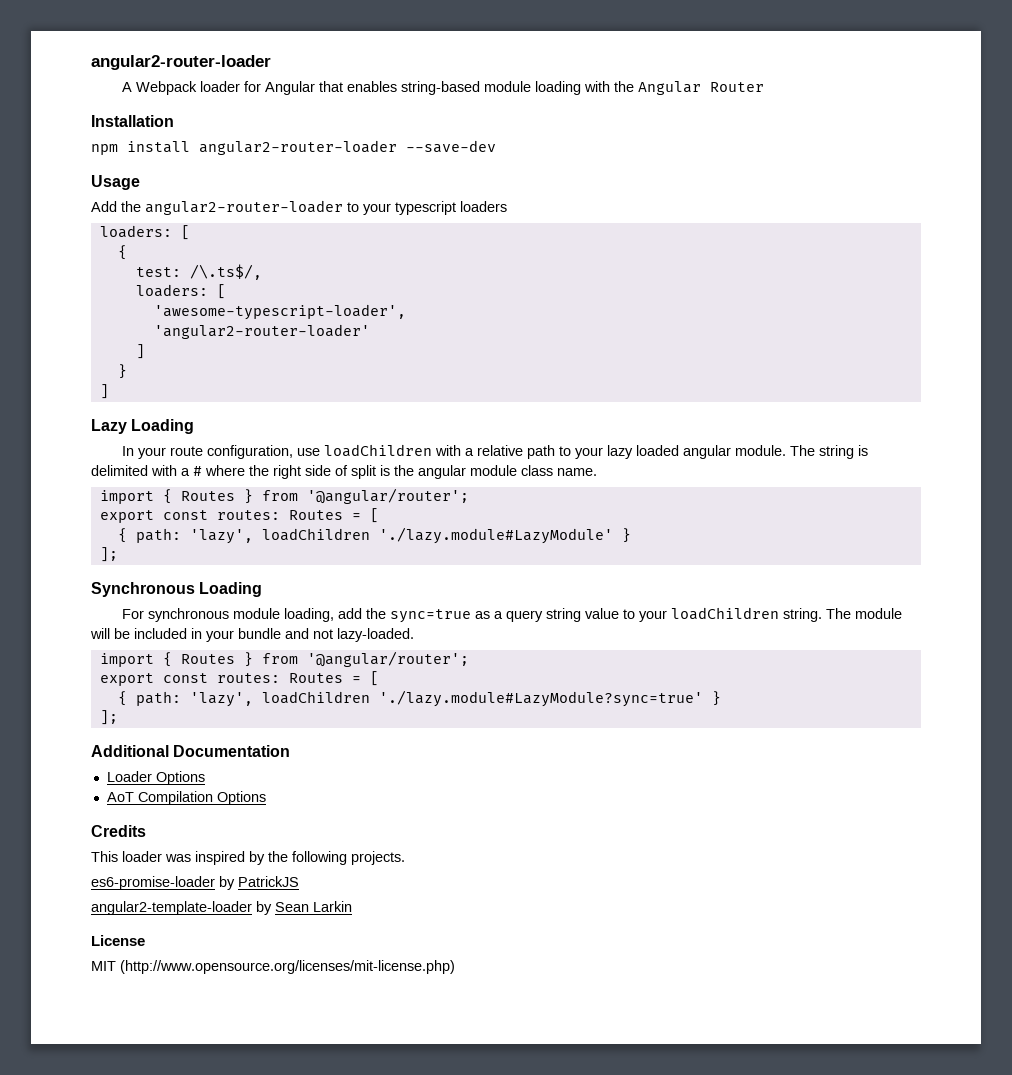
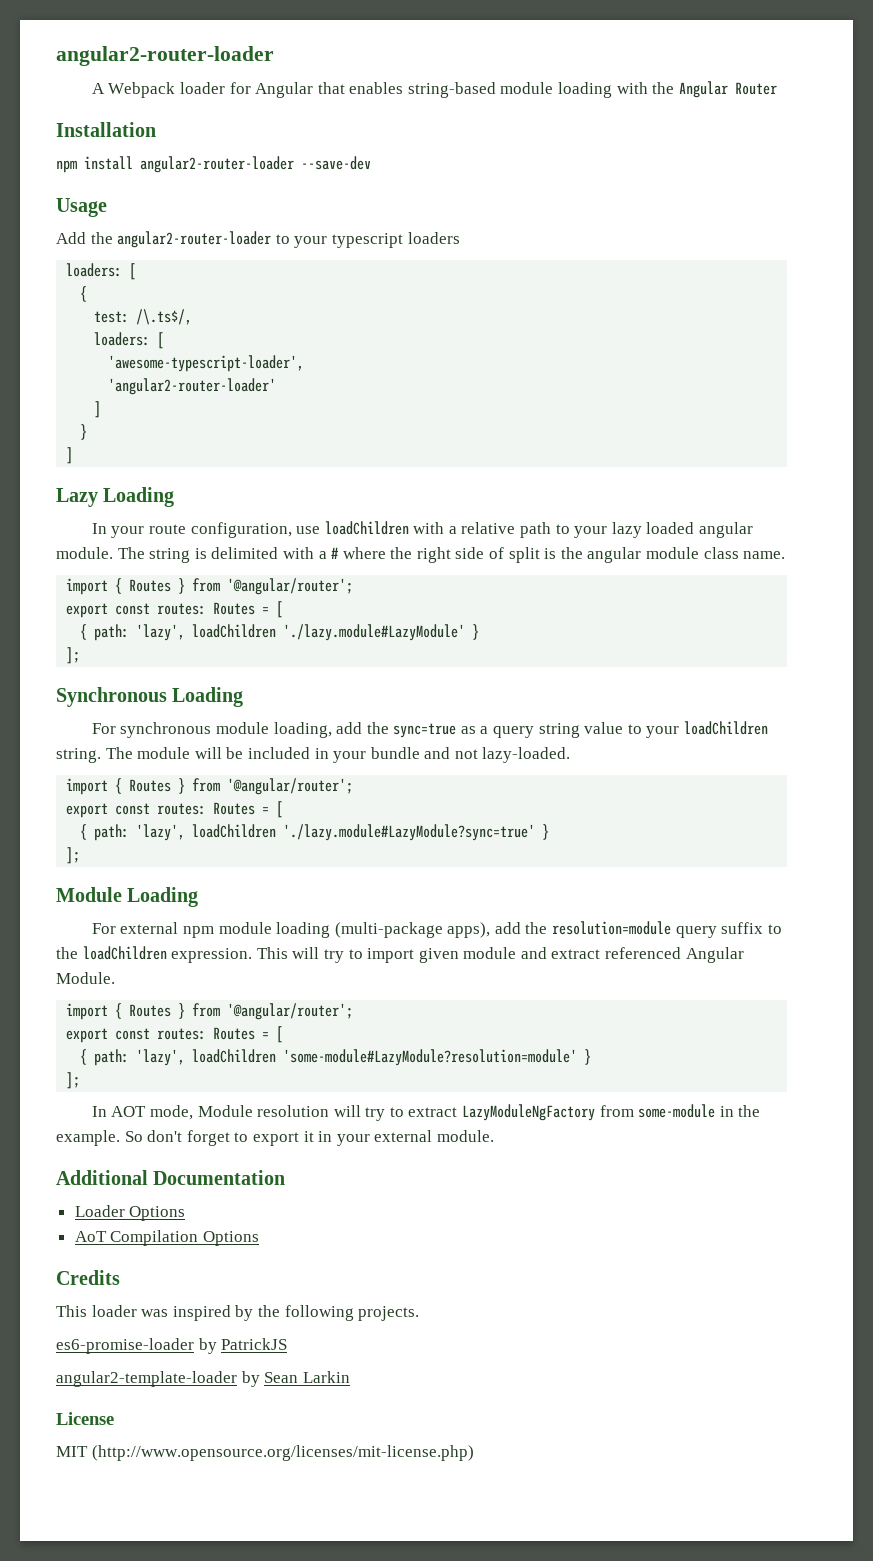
(118, 717) none -> [56,887,199,907] [91,921,782,938] [56,946,744,963] [56,972,115,984] [66,1003,354,1020] [66,1026,284,1043] [80,1049,592,1066] [66,1072,81,1089] [91,1104,761,1121] [56,1130,494,1146] // Module Loading // For external npm module loading (multi-package apps), add the resolution=module query suffix to the loadChildren expression. This will try to import given module and extract referenced Angular Module. // import { Routes } from '@angular/router'; // export const routes: Routes = [ // { path: 'lazy', loadChildren 'some-module#LazyModule?resolution=module' } // ]; // In AOT mode, Module resolution will try to extract LazyModuleNgFactory from some-module in the example. So don't forget to export it in your external module.

